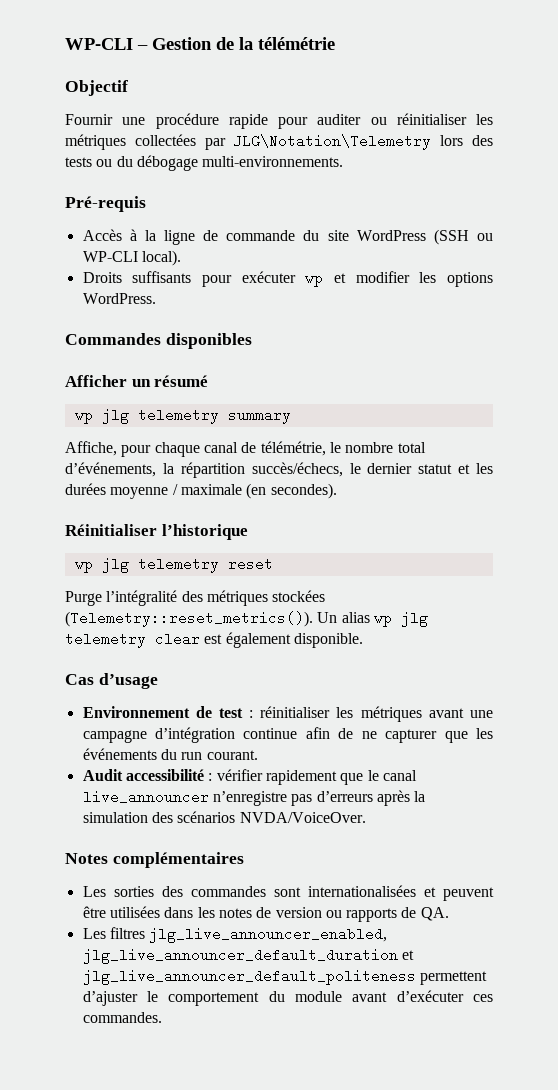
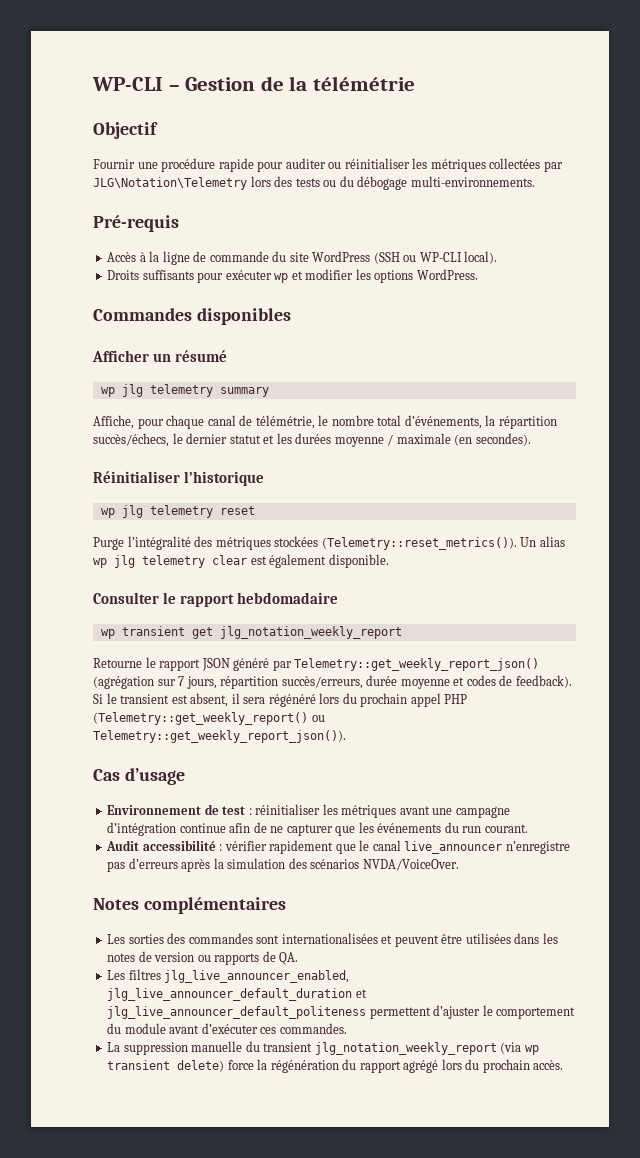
(363, 640) none -> [93,592,339,607] [100,626,402,639] [93,657,540,671] [93,675,572,689] [93,693,468,707] [93,712,325,725] [93,730,346,743] // Consulter le rapport hebdomadaire // wp transient get jlg_notation_weekly_report // Retourne le rapport JSON généré par Telemetry::get_weekly_report_json() (agrégation sur 7 jours, répartition succès/erreurs, durée moyenne et codes de feedback). Si le transient est absent, il sera régénéré lors du prochain appel PHP (Telemetry::get_weekly_report() ou Telemetry::get_weekly_report_json()).
(162, 1017) none -> [107,1041,539,1055] [107,1059,564,1073] // La suppression manuelle du transient jlg_notation_weekly_report (via wp transient delete) force la régénération du rapport agrégé lors du prochain accès.

